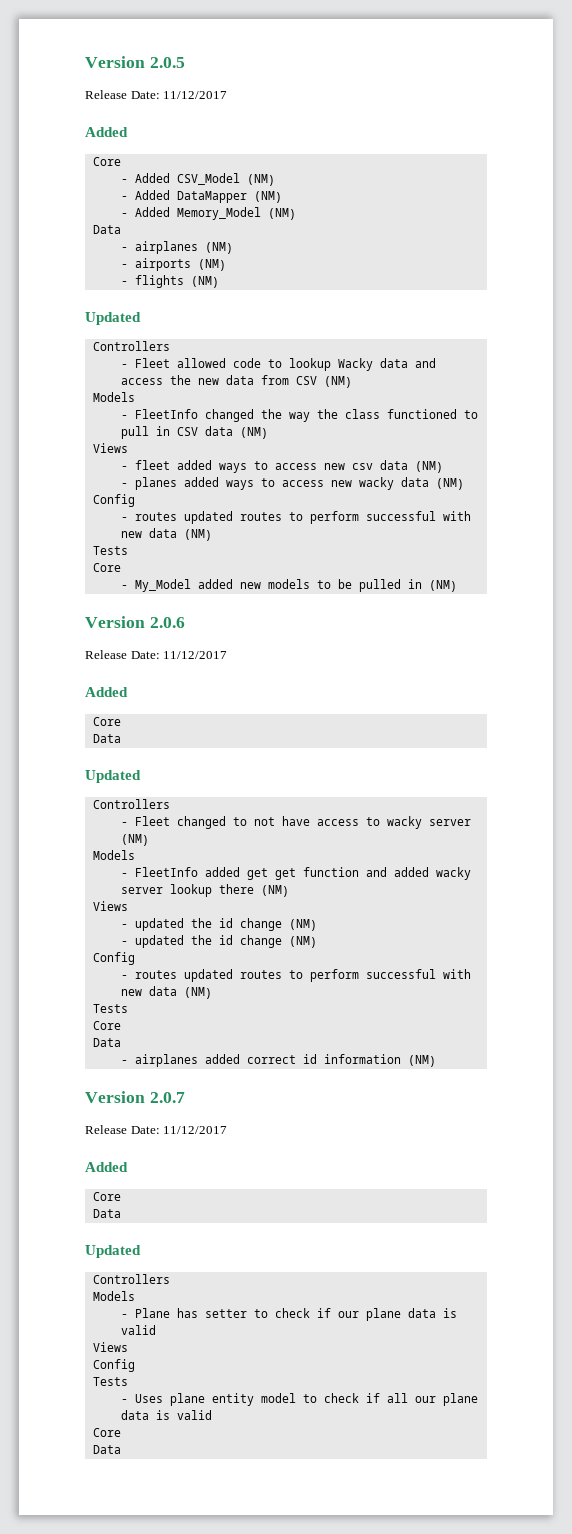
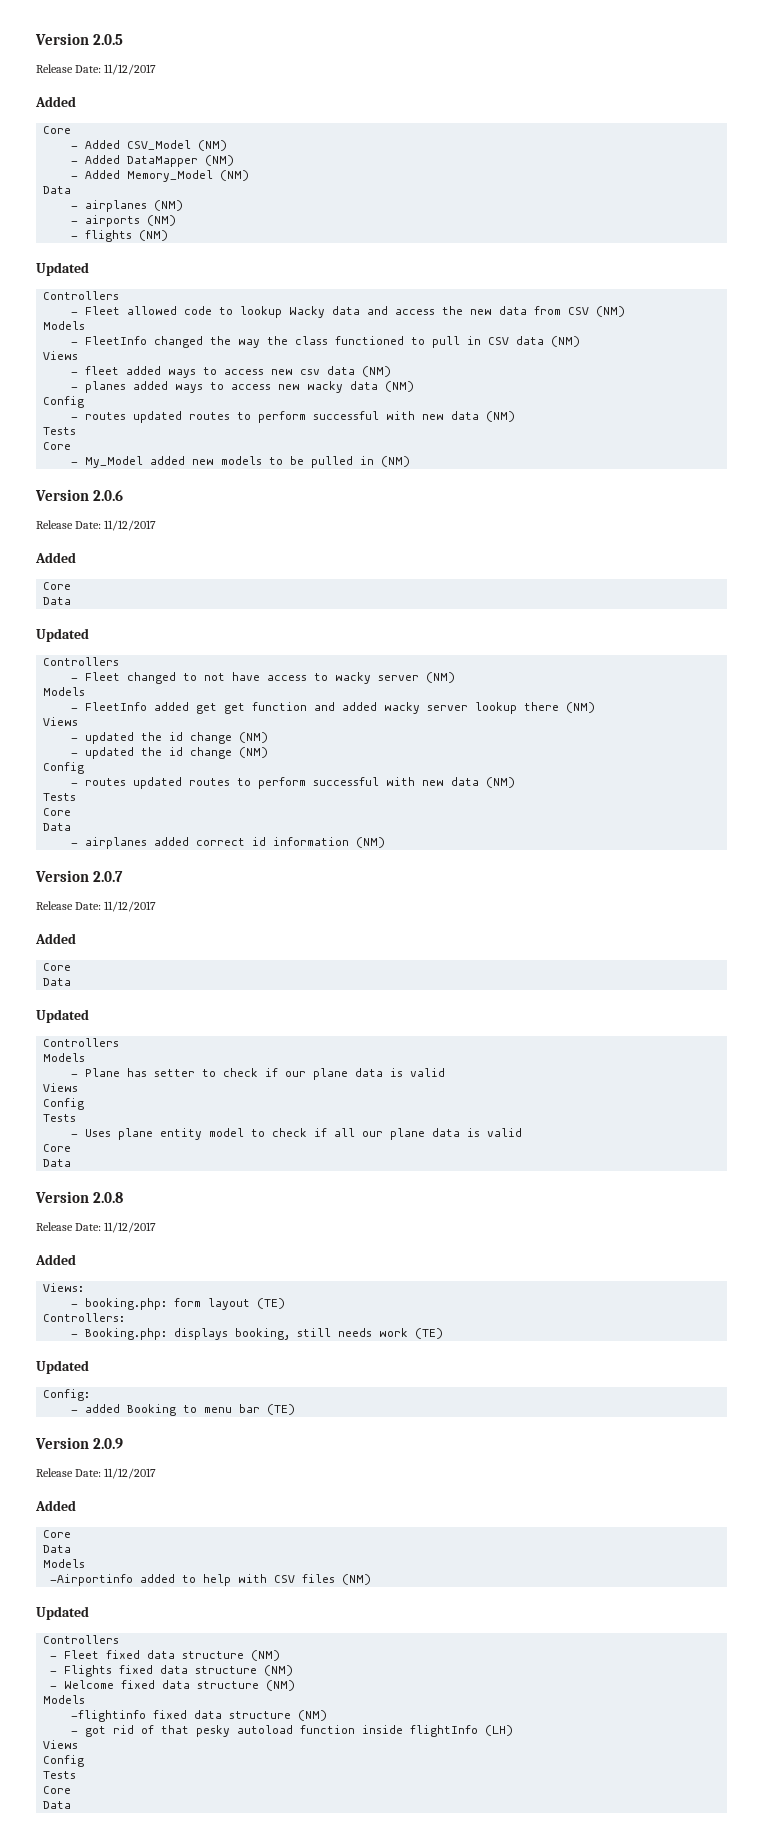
(121, 1449) none -> [35,1191,124,1203] [36,1222,157,1233] [35,1254,76,1265] [43,1283,85,1292] [71,1298,286,1310] [43,1313,126,1322] [71,1328,444,1340] [36,1360,89,1374] [43,1389,91,1401] [71,1404,296,1416] [35,1437,124,1449] [36,1468,157,1479] [35,1500,76,1511] [43,1530,72,1538] [43,1545,72,1553] [43,1559,86,1568] [50,1574,372,1586] [36,1606,89,1620] [43,1635,120,1644] [50,1650,281,1661] [50,1665,294,1677] [50,1680,296,1691] [43,1695,86,1704] [71,1710,328,1722] [71,1725,514,1737] [43,1740,79,1749] [43,1755,85,1767] [43,1771,77,1779] [43,1786,72,1794] [43,1801,72,1809] // Version 2.0.8 // Release Date: 11/12/2017 // Added // Views: // - booking.php: form layout (TE) // Controllers: // - Booking.php: displays booking, still needs work (TE) // Updated // Config: // - added Booking to menu bar (TE) // Version 2.0.9 // Release Date: 11/12/2017 // Added // Core // Data // Models // -Airportinfo added to help with CSV files (NM) // Updated // Controllers // - Fleet fixed data structure (NM) // - Flights fixed data structure (NM) // - Welcome fixed data structure (NM) // Models // -flightinfo fixed data structure (NM) // - got rid of that pesky autoload function inside flightInfo (LH) // Views // Config // Tests // Core // Data

